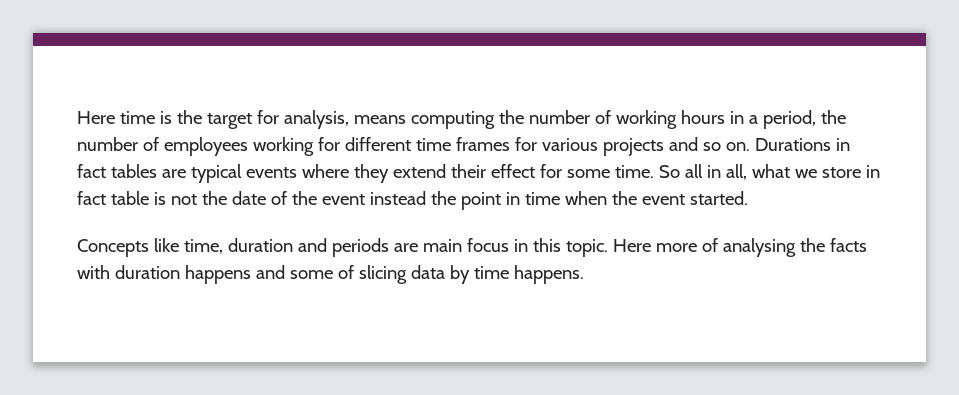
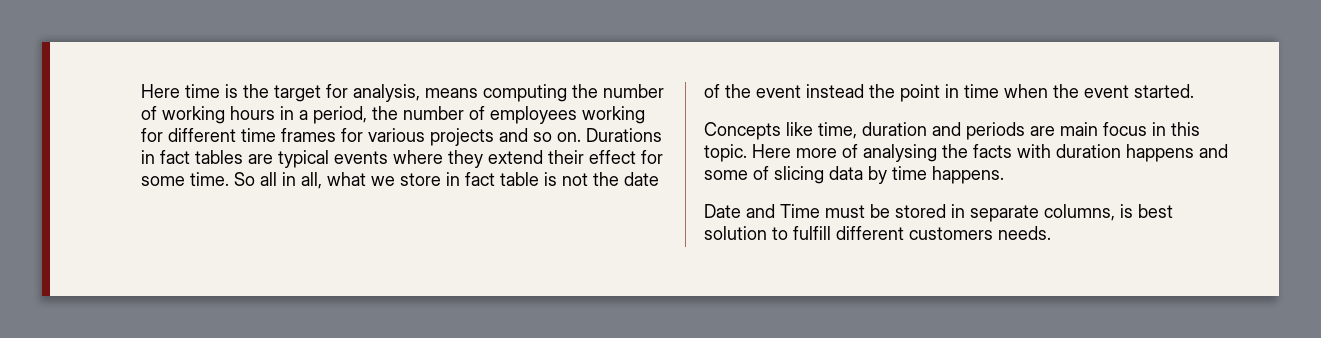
(584, 274) none -> [704,204,1173,222] [704,226,1051,240] // Date and Time must be stored in separate columns, is best solution to fulfill different customers needs.

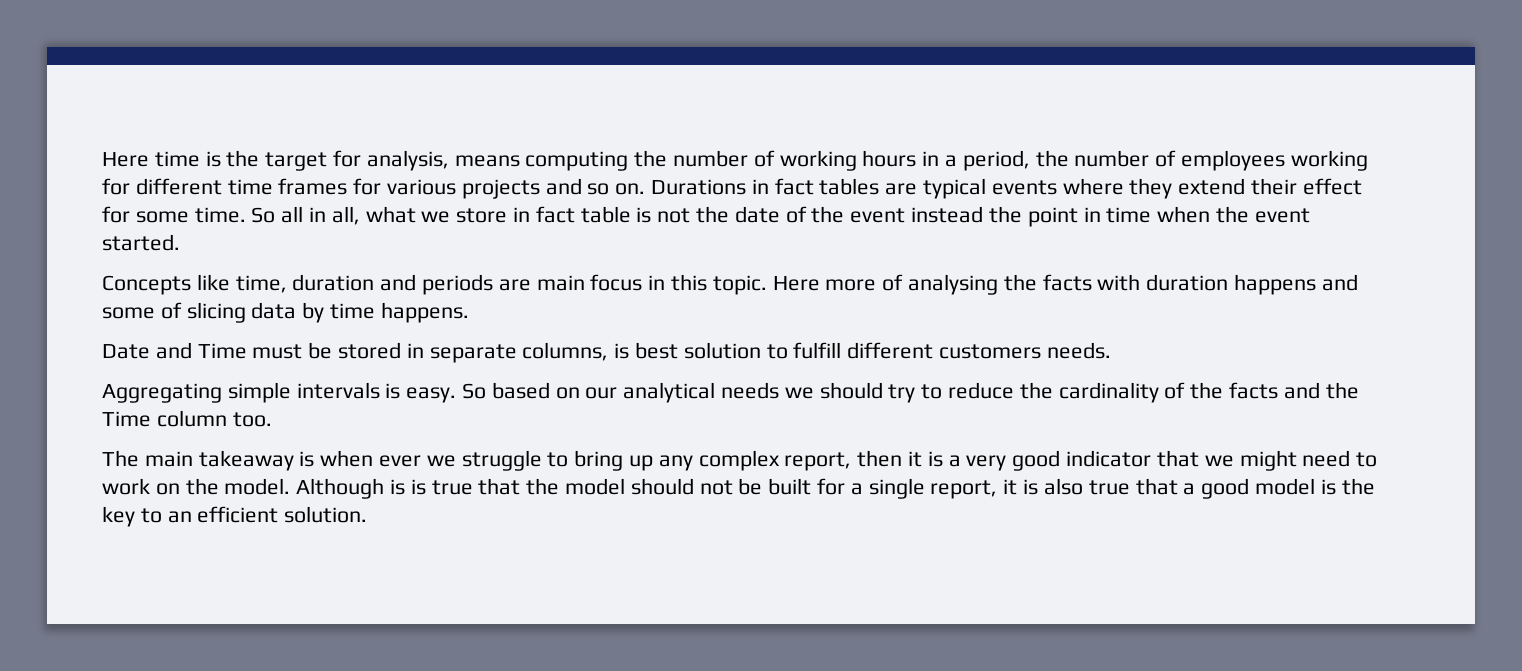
(1051, 233) none -> [102,382,1359,403] [102,410,272,427] [102,450,1378,471] [102,478,1375,499] [102,506,368,527] // Aggregating simple intervals is easy. So based on our analytical needs we should try to reduce the cardinality of the facts and the Time column too. // The main takeaway is when ever we struggle to bring up any complex report, then it is a very good indicator that we might need to work on the model. Although is is true that the model should not be built for a single report, it is also true that a good model is the key to an efficient solution.

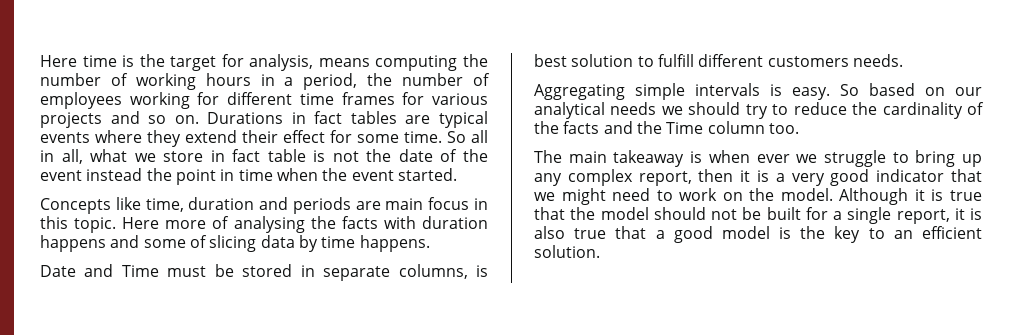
[390,479,406,495] is -> [914,189,925,201] it

